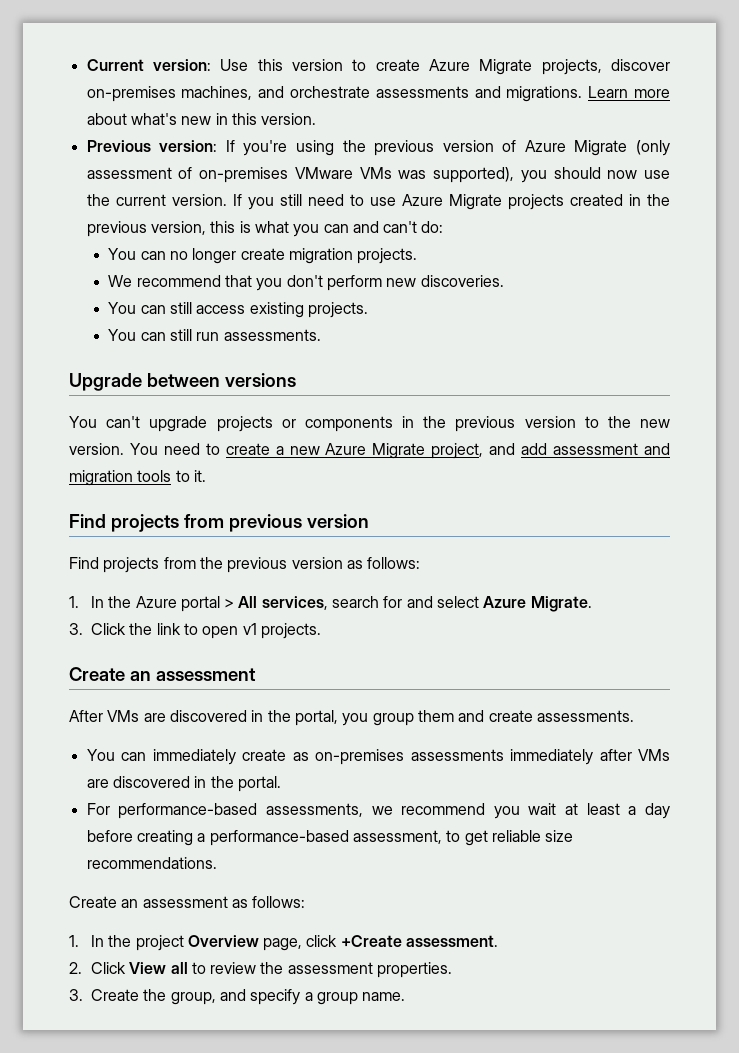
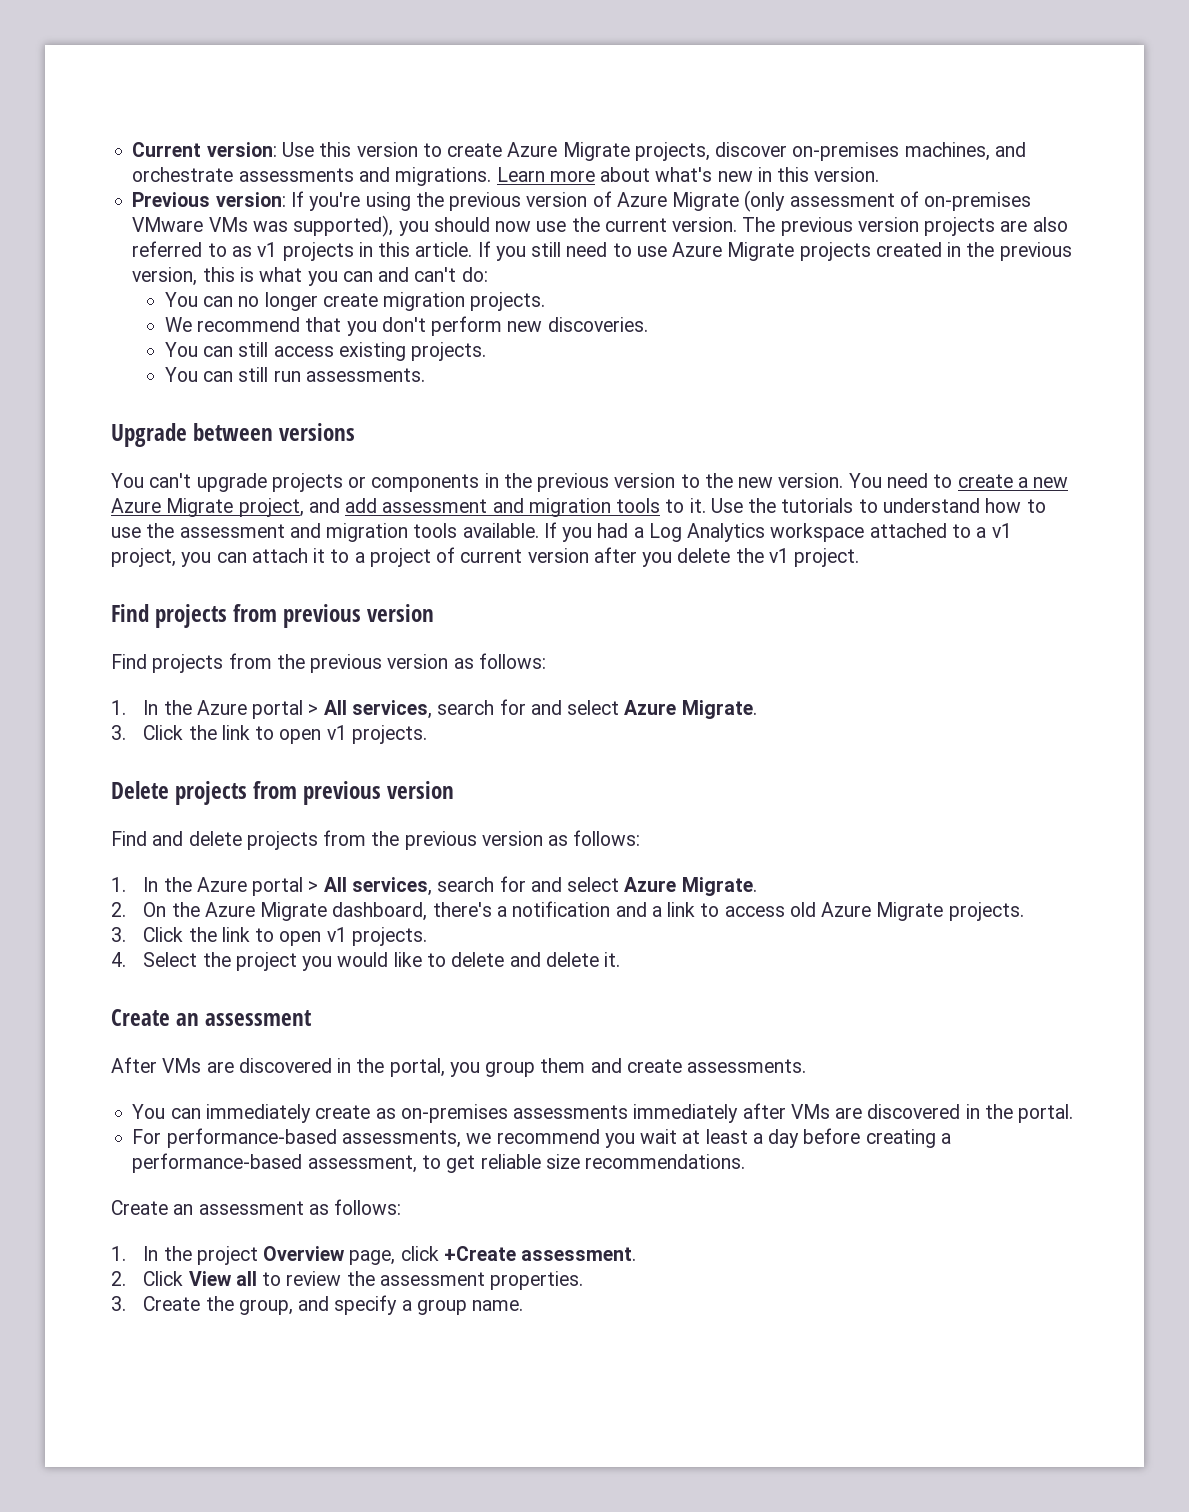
(227, 200) none -> [742,217,1068,236] [132,241,473,261] The previous version projects are also referred to as v1 projects in this article.
(206, 476) none -> [710,498,1046,513] [111,522,1012,542] [111,547,860,567] Use the tutorials to understand how to use the assessment and migration tools available. If you had a Log Analytics workspace attached to a v1 project, you can attach it to a project of current version after you delete the v1 project.
(321, 631) none -> [111,781,455,805] [111,830,641,850] [111,876,757,896] [111,901,1024,921] [111,927,427,946] [111,952,621,971] // Delete projects from previous version // Find and delete projects from the previous version as follows: // 1. In the Azure portal > All services, search for and select Azure Migrate. // 2. On the Azure Migrate dashboard, there's a notification and a link to access old Azure Migrate projects. // 3. Click the link to open v1 projects. // 4. Select the project you would like to delete and delete it.

